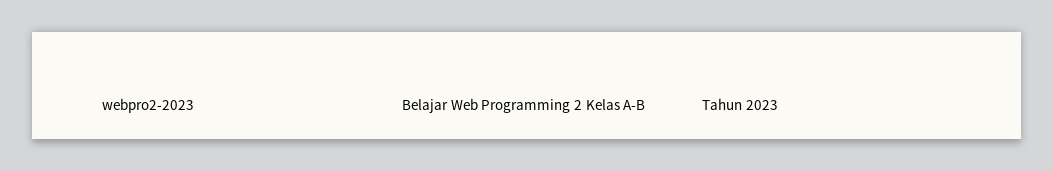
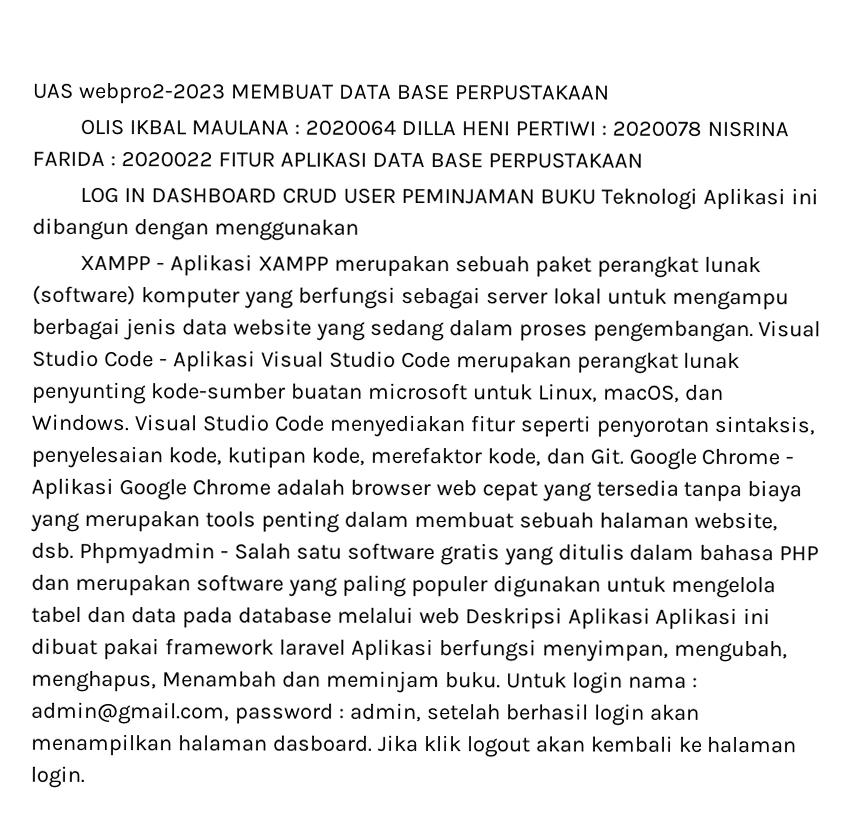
(102, 105) none -> [32,82,74,99] UAS
[402,98,778,113] // Belajar Web Programming 2 Kelas A-B Tahun 2023 -> [229,83,610,101] [80,118,789,138] [32,151,643,169] [80,186,819,211] [32,217,359,241] [80,254,761,278] [32,285,789,311] [32,317,822,343] [32,349,741,374] [32,381,724,405] [31,413,815,438] [31,445,795,470] [31,477,803,503] [30,510,778,533] [31,541,820,566] [31,574,776,599] [31,606,772,630] [31,637,788,663] [31,670,698,694] [31,701,700,726] [30,733,797,758] [30,765,85,788] MEMBUAT DATA BASE PERPUSTAKAAN // OLIS IKBAL MAULANA : 2020064 DILLA HENI PERTIWI : 2020078 NISRINA FARIDA : 2020022 FITUR APLIKASI DATA BASE PERPUSTAKAAN // LOG IN DASHBOARD CRUD USER PEMINJAMAN BUKU Teknologi Aplikasi ini dibangun dengan menggunakan // XAMPP - Aplikasi XAMPP merupakan sebuah paket perangkat lunak (software) komputer yang berfungsi sebagai server lokal untuk mengampu berbagai jenis data website yang sedang dalam proses pengembangan. Visual Studio Code - Aplikasi Visual Studio Code merupakan perangkat lunak penyunting kode-sumber buatan microsoft untuk Linux, macOS, dan Windows. Visual Studio Code menyediakan fitur seperti penyorotan sintaksis, penyelesaian kode, kutipan kode, merefaktor kode, dan Git. Google Chrome - Aplikasi Google Chrome adalah browser web cepat yang tersedia tanpa biaya yang merupakan tools penting dalam membuat sebuah halaman website, dsb. Phpmyadmin - Salah satu software gratis yang ditulis dalam bahasa PHP dan merupakan software yang paling populer digunakan untuk mengelola tabel dan data pada database melalui web Deskripsi Aplikasi Aplikasi ini dibuat pakai framework laravel Aplikasi berfungsi menyimpan, mengubah, menghapus, Menambah dan meminjam buku. Untuk login nama : admin@gmail.com, password : admin, setelah berhasil login akan menampilkan halaman dasboard. Jika klik logout akan kembali ke halaman login.

